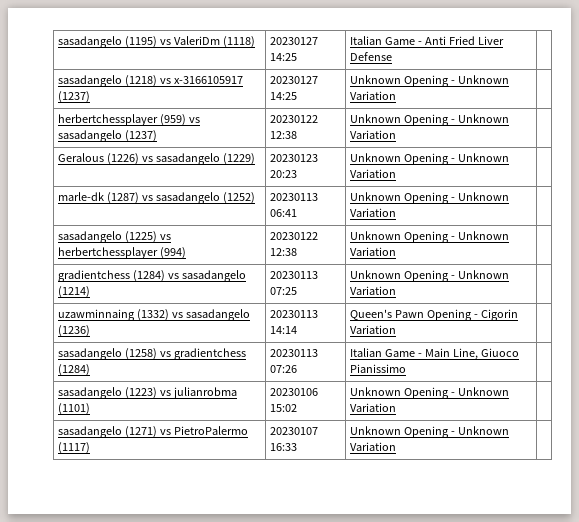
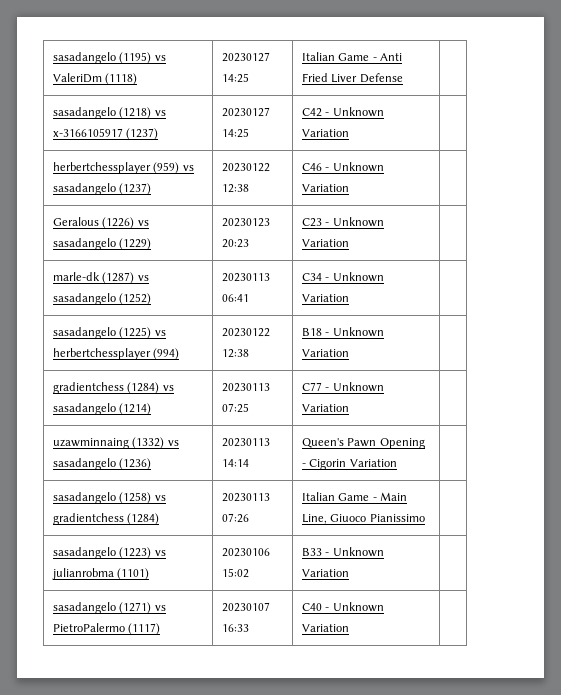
[350,75,450,87] Unknown Opening -> [301,108,322,117] C42
[350,114,450,126] Unknown Opening -> [301,163,322,171] C46
[350,153,450,165] Unknown Opening -> [301,218,322,227] C23
[350,192,450,204] Unknown Opening -> [301,273,322,281] C34
[350,231,450,243] Unknown Opening -> [301,328,322,336] B18
[350,270,450,282] Unknown Opening -> [301,382,322,391] C77
[350,387,450,399] Unknown Opening -> [301,548,322,556] B33
[350,426,450,438] Unknown Opening -> [301,603,322,611] C40

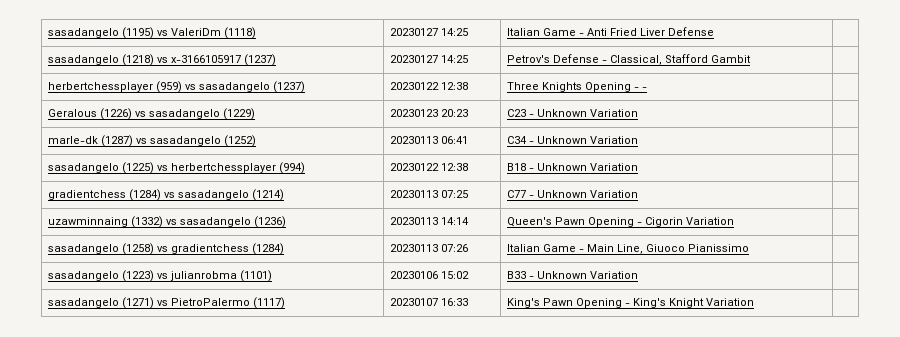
[301,107,384,117] [301,129,349,137] C42 - Unknown Variation -> [506,54,751,65] Petrov's Defense - Classical, Stafford Gambit
[301,162,384,172] [301,184,349,192] C46 - Unknown Variation -> [506,82,647,92] Three Knights Opening - -
[301,602,384,612] C40 - Unknown -> [506,298,704,308] King's Pawn Opening - King's Knight

